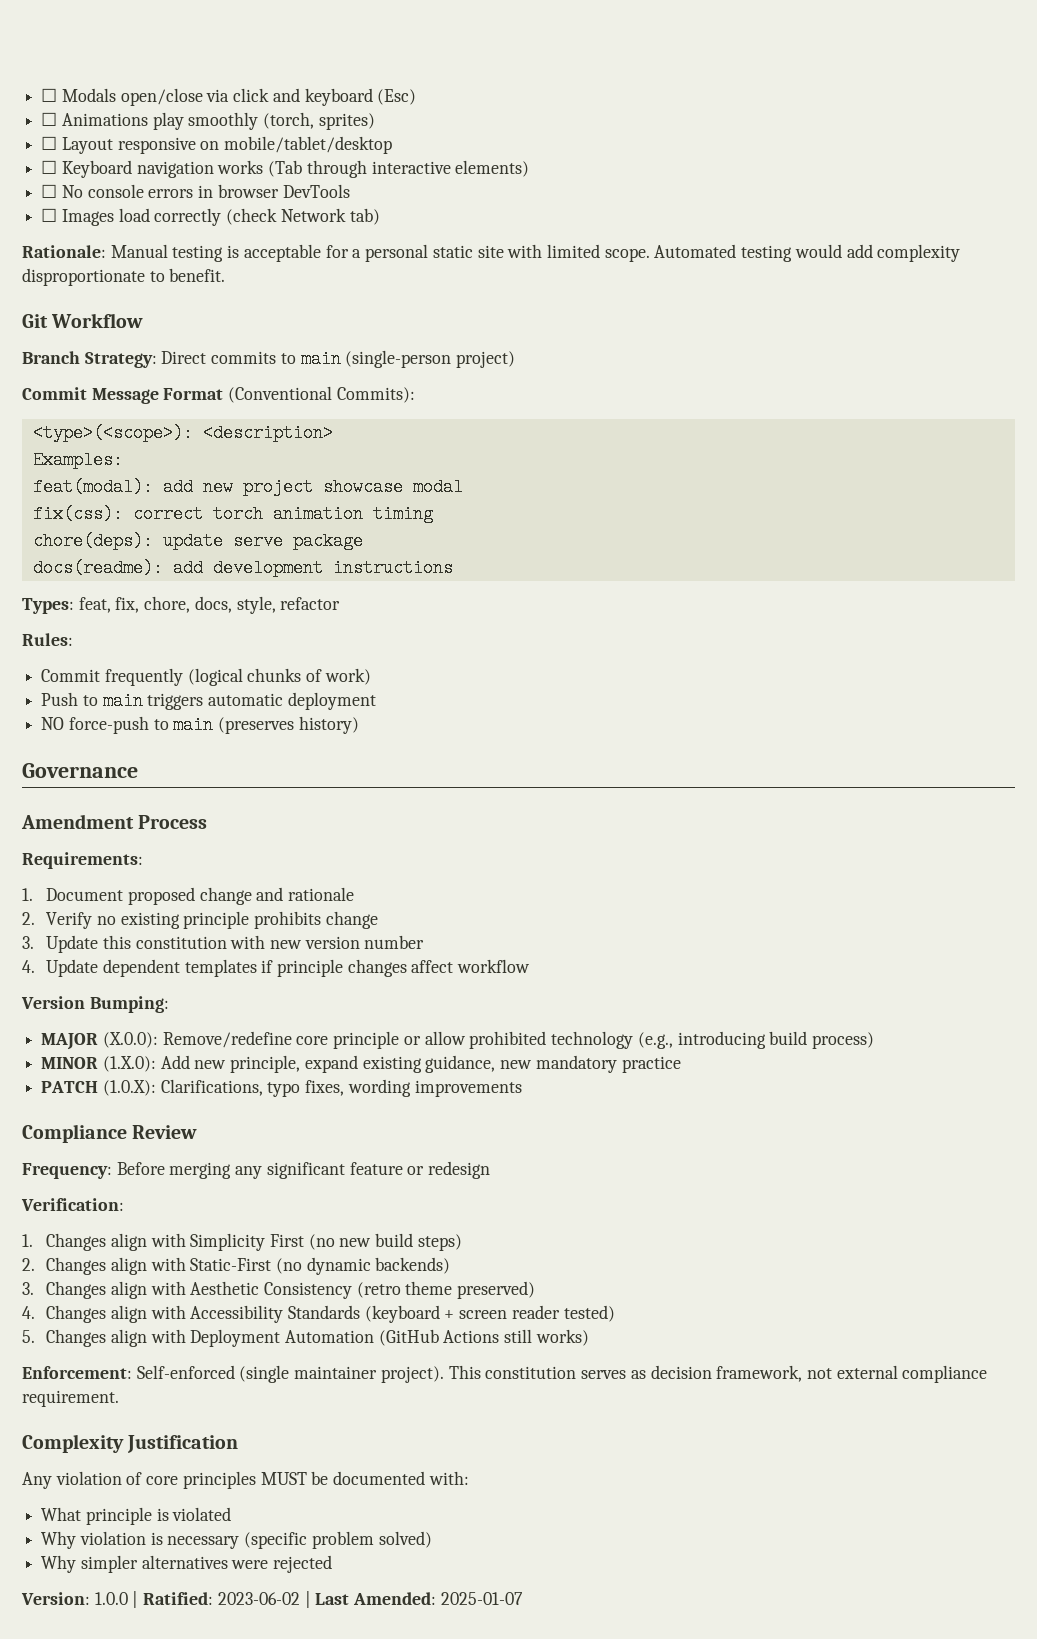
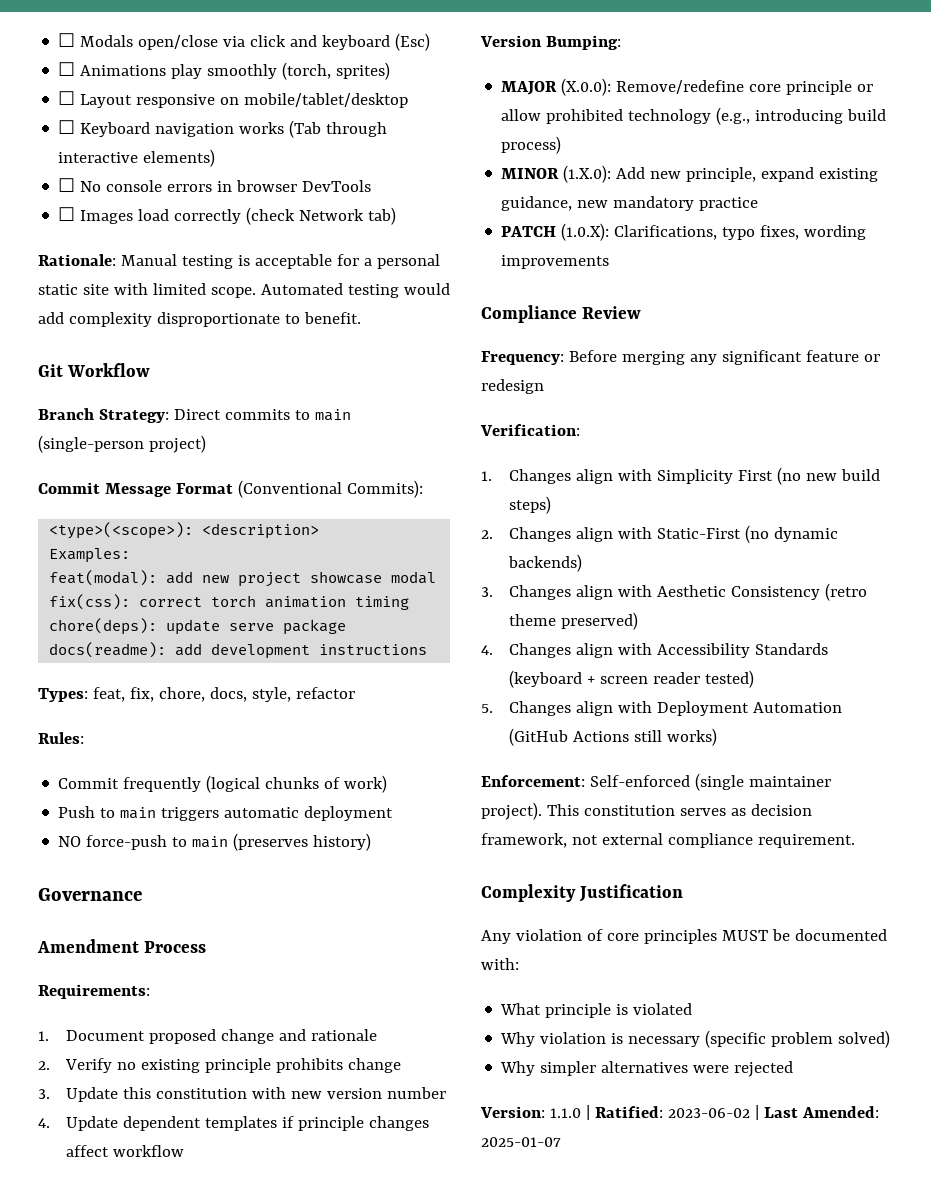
[94,1592,128,1605] 1.0.0 -> [549,1108,581,1118] 1.1.0

